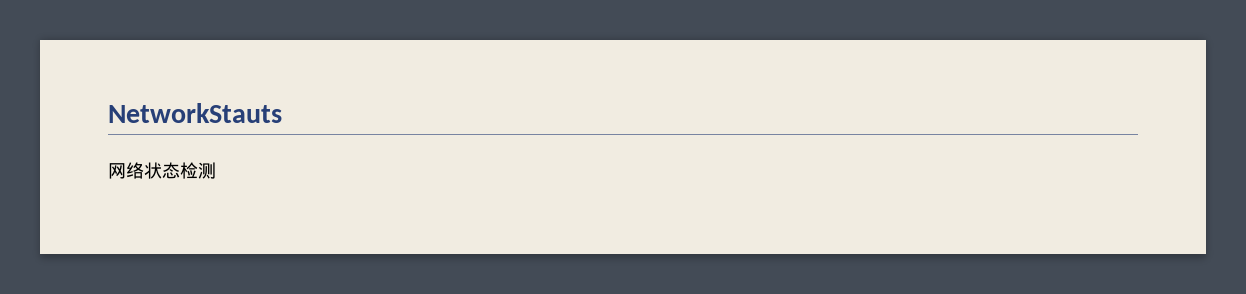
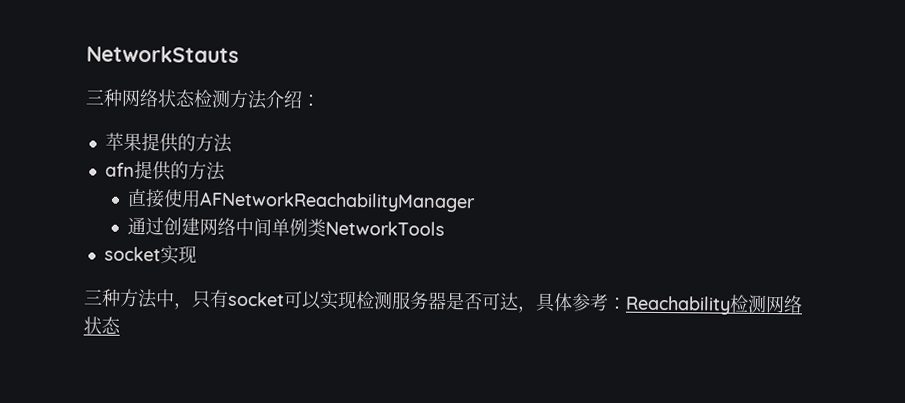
(282, 113) none -> [85,88,123,107] 三种
(216, 170) none -> [229,89,321,110] [104,132,233,153] [104,160,226,181] [127,188,477,213] [127,216,446,237] [103,245,197,265] [83,288,803,315] [83,316,121,335] 方法介绍： // 苹果提供的方法 // afn提供的方法 // 直接使用AFNetworkReachabilityManager // 通过创建网络中间单例类NetworkTools // socket实现 // 三种方法中，只有socket可以实现检测服务器是否可达，具体参考：Reachability检测网络状态

